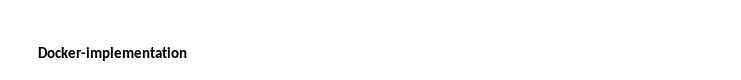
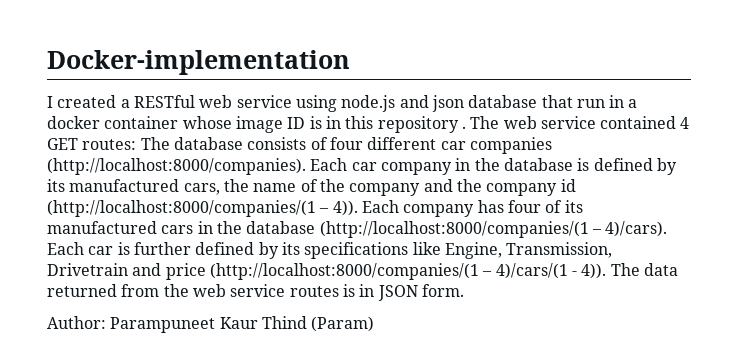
(187, 54) none -> [47,95,638,112] [47,116,690,133] [47,137,552,154] [47,158,677,175] [47,179,576,196] [47,200,583,217] [47,221,668,238] [47,242,613,259] [47,263,678,280] [47,284,464,301] [47,316,375,333] // I created a RESTful web service using node.js and json database that run in a docker container whose image ID is in this repository . The web service contained 4 GET routes: The database consists of four different car companies (http://localhost:8000/companies). Each car company in the database is defined by its manufactured cars, the name of the company and the company id (http://localhost:8000/companies/(1 – 4)). Each company has four of its manufactured cars in the database (http://localhost:8000/companies/(1 – 4)/cars). Each car is further defined by its specifications like Engine, Transmission, Drivetrain and price (http://localhost:8000/companies/(1 – 4)/cars/(1 - 4)). The data returned from the web service routes is in JSON form. // Author: Parampuneet Kaur Thind (Param)

